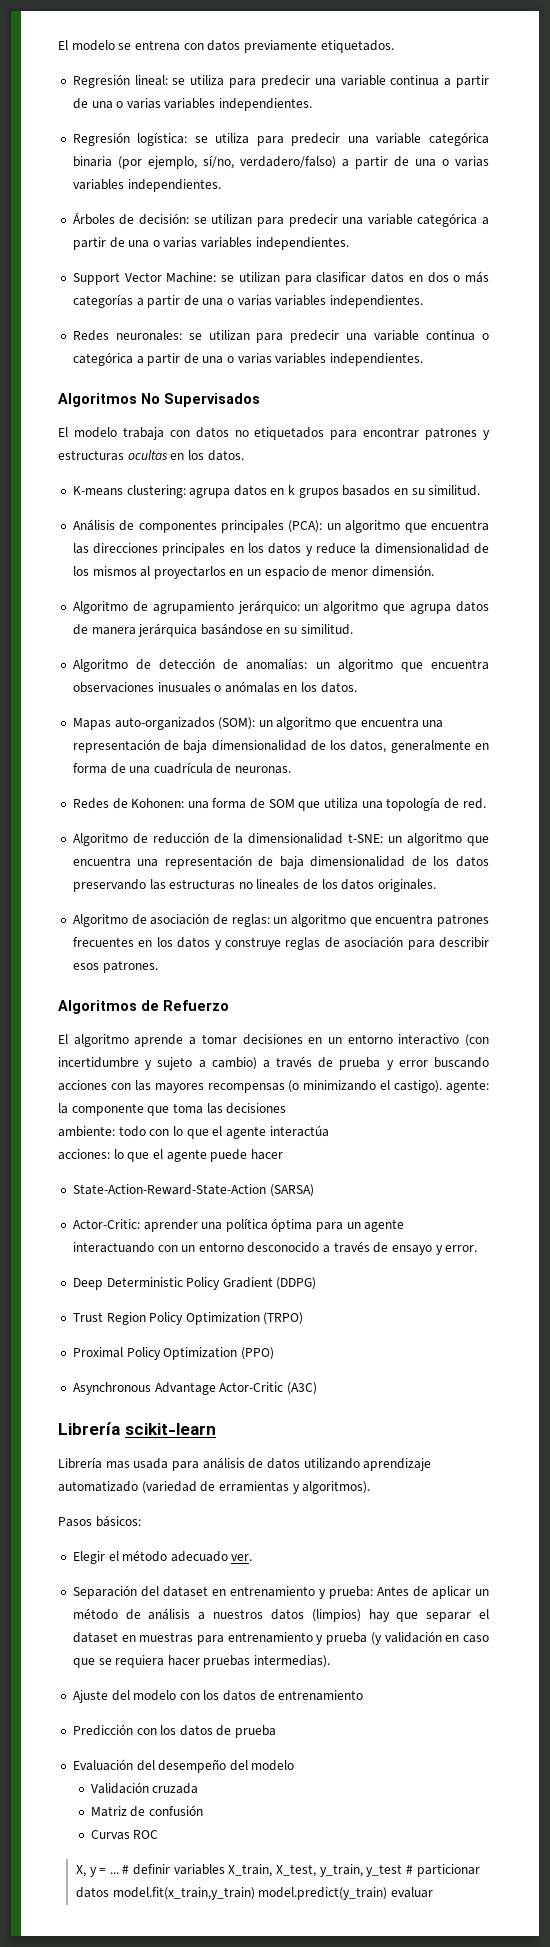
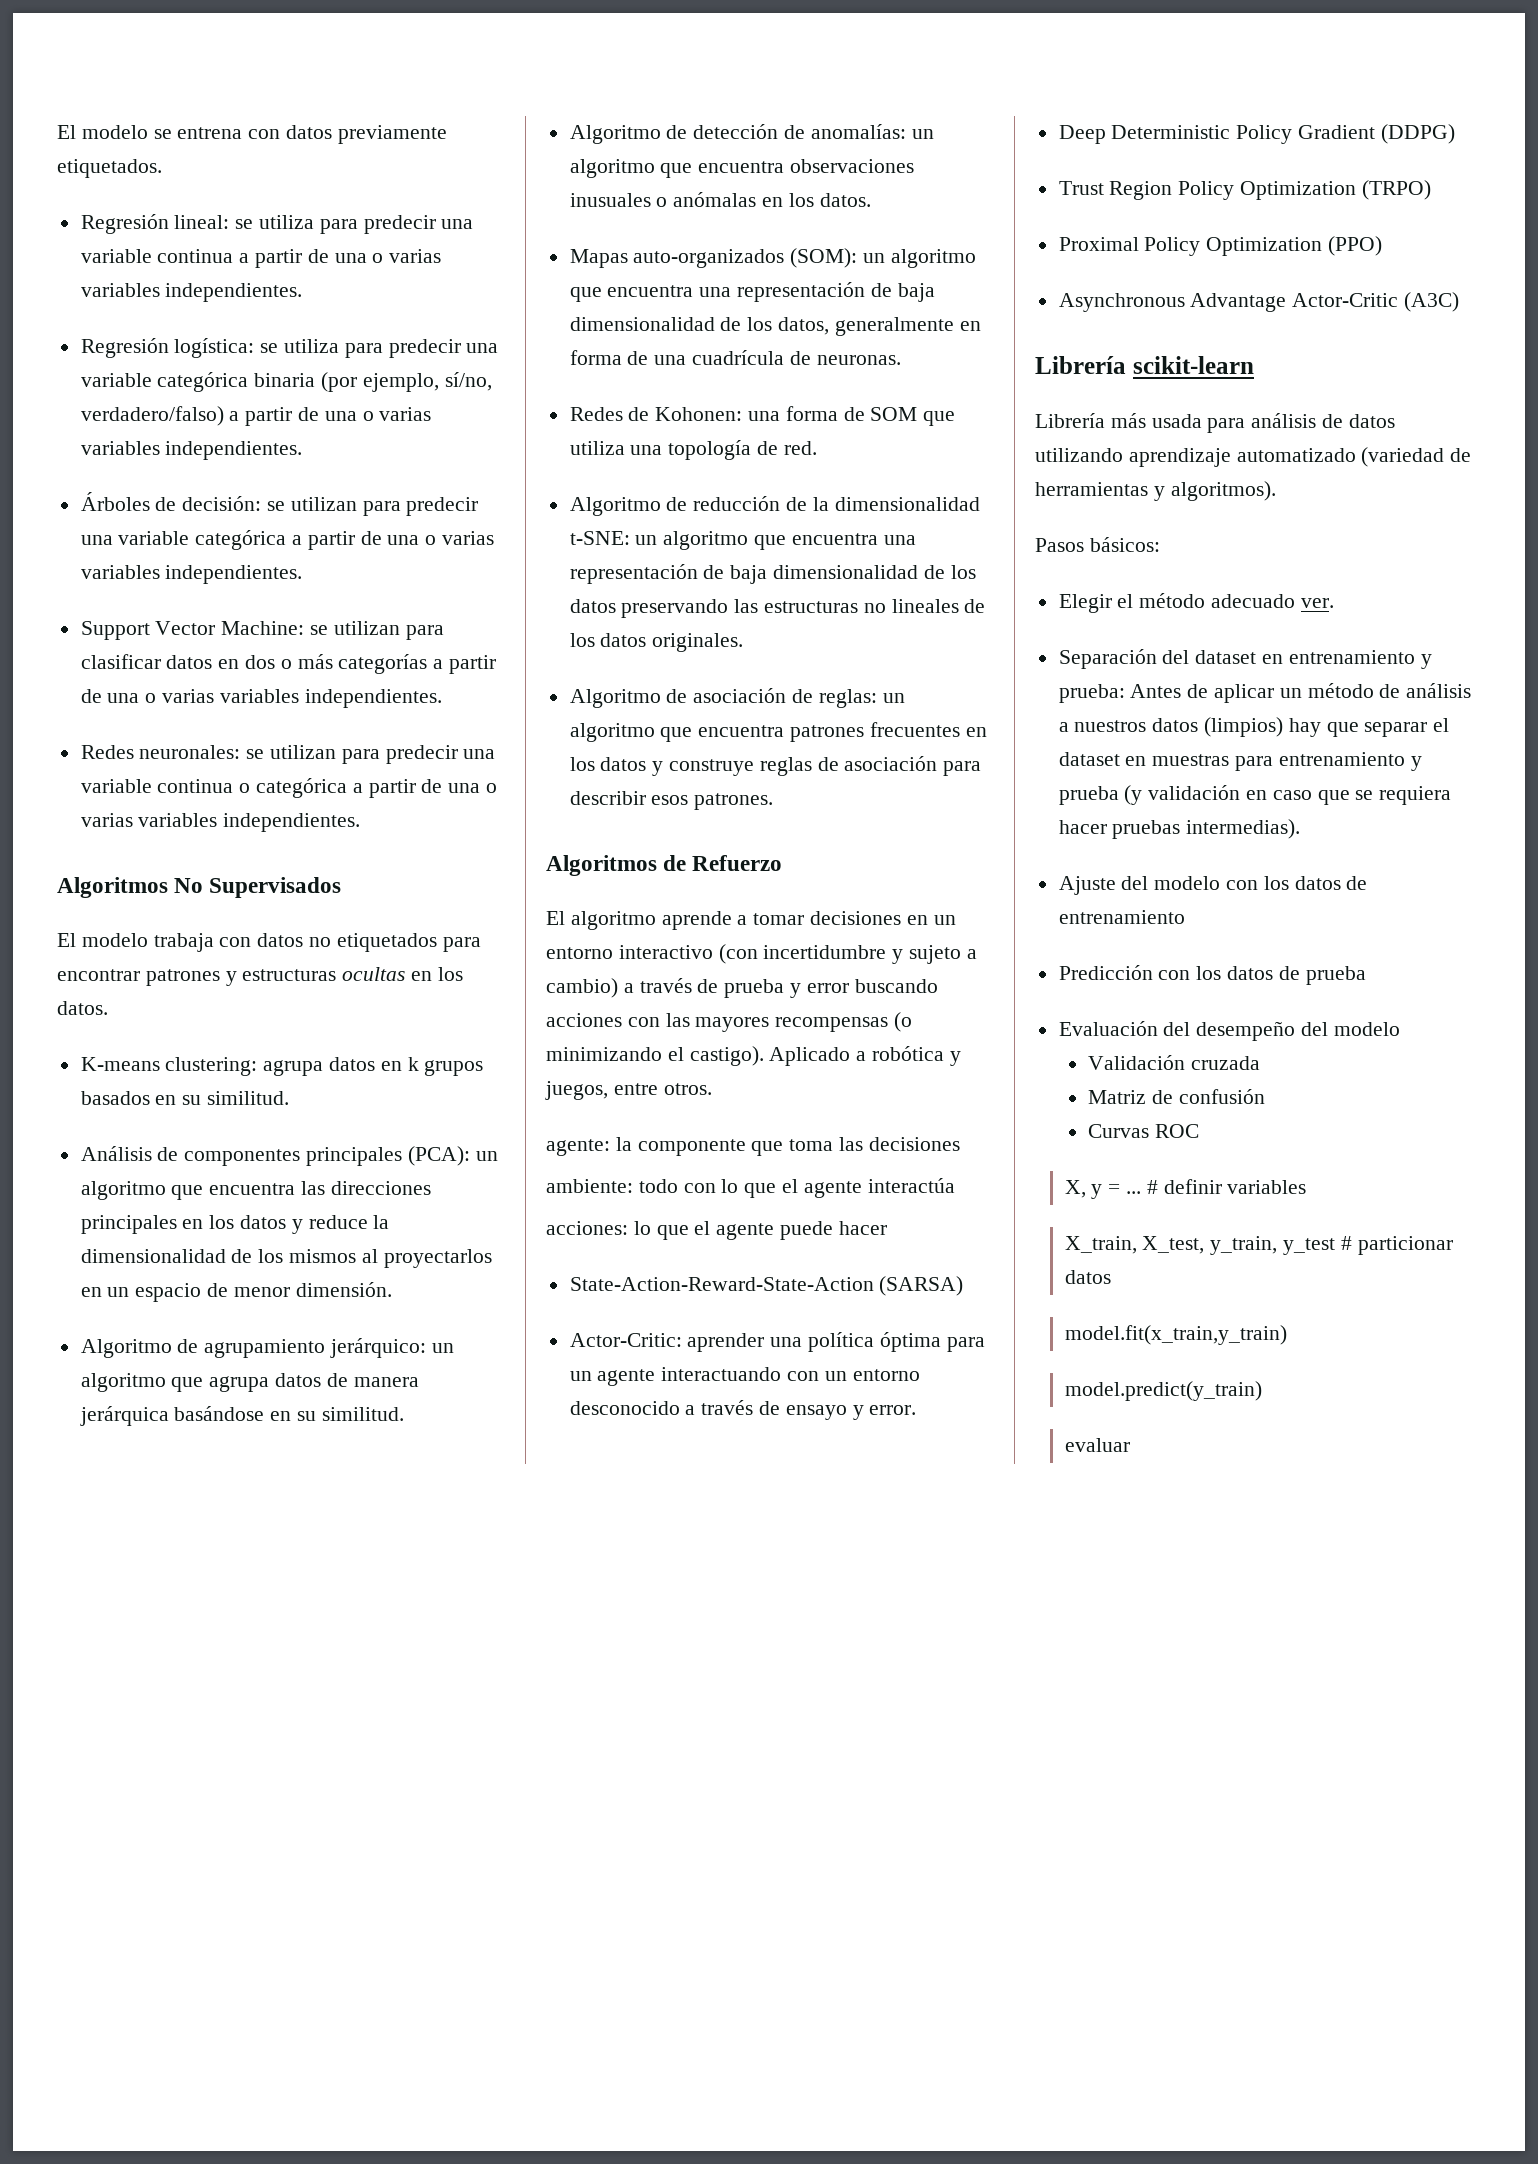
(443, 1086) none -> [769,1046,961,1066] [545,1081,712,1100] Aplicado a robótica y juegos, entre otros. //
[105,1461,130,1469] mas -> [1110,413,1146,428] más
[218,1481,289,1492] erramientas -> [1035,482,1148,496] herramientas
(225, 1869) none -> (1307, 1187) //
(109, 1892) none -> (1111, 1277) //
(255, 1893) none -> (1287, 1335) //
(388, 1893) none -> (1262, 1391) //

